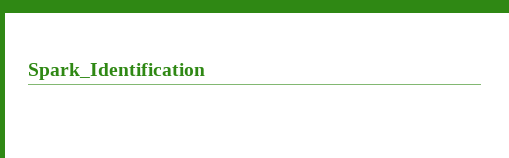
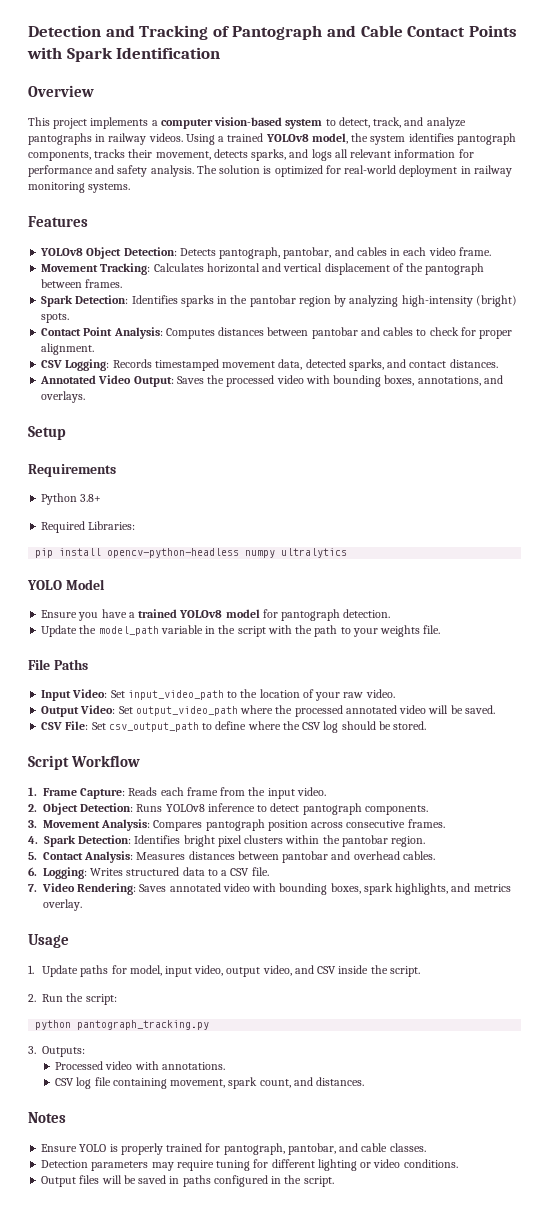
[28,63,205,80] Spark_Identification -> [28,25,517,40] [27,47,221,62] [28,85,94,97] [28,117,466,129] [28,133,516,145] [28,149,474,161] [28,165,512,177] [28,182,131,193] [28,216,88,227] [40,247,491,259] [41,263,485,275] [41,279,123,288] [41,295,517,307] [41,313,70,323] [41,327,513,339] [41,343,95,355] [41,359,498,371] [40,375,503,387] [41,391,86,403] [28,426,66,440] [28,464,116,477] [41,493,102,505] [41,521,136,533] [35,548,348,558] [27,579,105,590] [41,609,391,621] [41,625,441,637] [28,659,88,670] [41,689,395,701] [41,705,495,717] [41,721,427,733] [28,755,141,770] [28,787,326,799] [28,803,428,815] [28,819,445,831] [28,835,426,847] [28,851,435,863] [28,867,269,879] [28,883,511,895] [43,899,82,911] [28,934,69,948] [28,965,420,977] [28,993,117,1005] [35,1020,210,1030] [28,1046,86,1057] [55,1061,225,1070] [55,1077,365,1089] [28,1112,66,1123] [41,1143,426,1155] [41,1159,458,1171] [41,1175,334,1187] Detection and Tracking of Pantograph and Cable Contact Points with Spark Identification // Overview // This project implements a computer vision-based system to detect, track, and analyze pantographs in railway videos. Using a trained YOLOv8 model, the system identifies pantograph components, tracks their movement, detects sparks, and logs all relevant information for performance and safety analysis. The solution is optimized for real-world deployment in railway monitoring systems. // Features // YOLOv8 Object Detection: Detects pantograph, pantobar, and cables in each video frame. // Movement Tracking: Calculates horizontal and vertical displacement of the pantograph between frames. // Spark Detection: Identifies sparks in the pantobar region by analyzing high-intensity (bright) spots. // Contact Point Analysis: Computes distances between pantobar and cables to check for proper alignment. // CSV Logging: Records timestamped movement data, detected sparks, and contact distances. // Annotated Video Output: Saves the processed video with bounding boxes, annotations, and overlays. // Setup // Requirements // Python 3.8+ // Required Libraries: // pip install opencv-python-headless numpy ultralytics // YOLO Model // Ensure you have a trained YOLOv8 model for pantograph detection. // Update the model_path variable in the script with the path to your weights file. // File Paths // Input Video: Set input_video_path to the location of your raw video. // Output Video: Set output_video_path where the processed annotated video will be saved. // CSV File: Set csv_output_path to define where the CSV log should be stored. // Script Workflow // 1. Frame Capture: Reads each frame from the input video. // 2. Object Detection: Runs YOLOv8 inference to detect pantograph components. // 3. Movement Analysis: Compares pantograph position across consecutive frames. // 4. Spark Detection: Identifies bright pixel clusters within the pantobar region. // 5. Contact Analysis: Measures distances between pantobar and overhead cables. // 6. Logging: Writes structured data to a CSV file. // 7. Video Rendering: Saves annotated video with bounding boxes, spark highlights, and metrics overlay. // Usage // 1. Update paths for model, input video, output video, and CSV inside the script. // 2. Run the script: // python pantograph_tracking.py // 3. Outputs: // Processed video with annotations. // CSV log file containing movement, spark count, and distances. // Notes // Ensure YOLO is properly trained for pantograph, pantobar, and cable classes. // Detection parameters may require tuning for different lighting or video conditions. // Output files will be saved in paths configured in the script.

